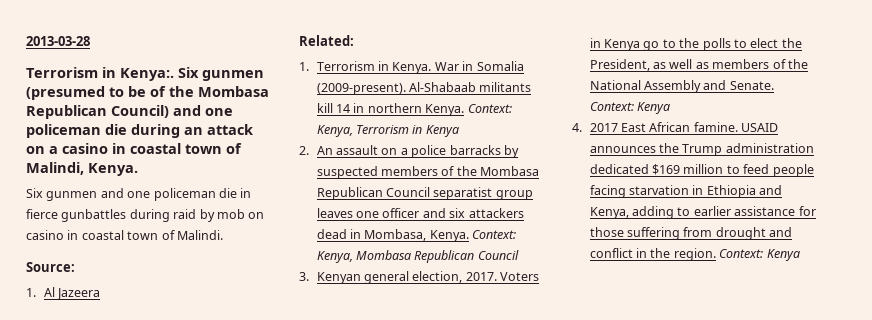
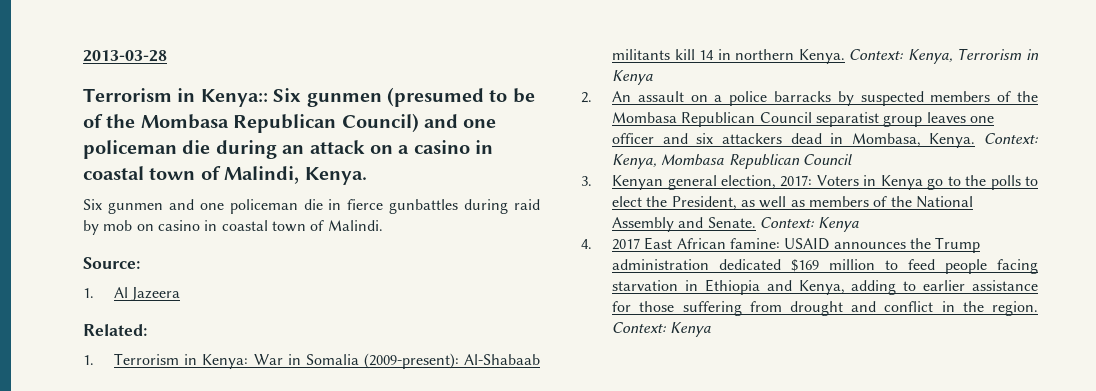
[120,68,174,81] Kenya:. -> [200,89,268,107] Kenya::
[392,62,432,74] Kenya. -> [202,354,249,369] Kenya:
[316,83,406,95] (2009-present). -> [363,353,459,369] (2009-present):
[465,272,497,281] 2017. -> [780,175,813,187] 2017:
[693,122,738,132] famine. -> [730,238,781,249] famine:

